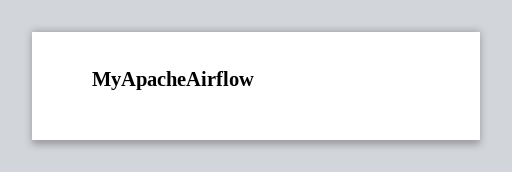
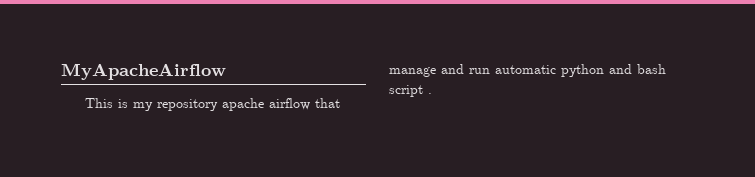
(254, 80) none -> [85,98,341,111] [389,64,666,77] [389,85,432,97] // This is my repository apache airflow that manage and run automatic python and bash script .

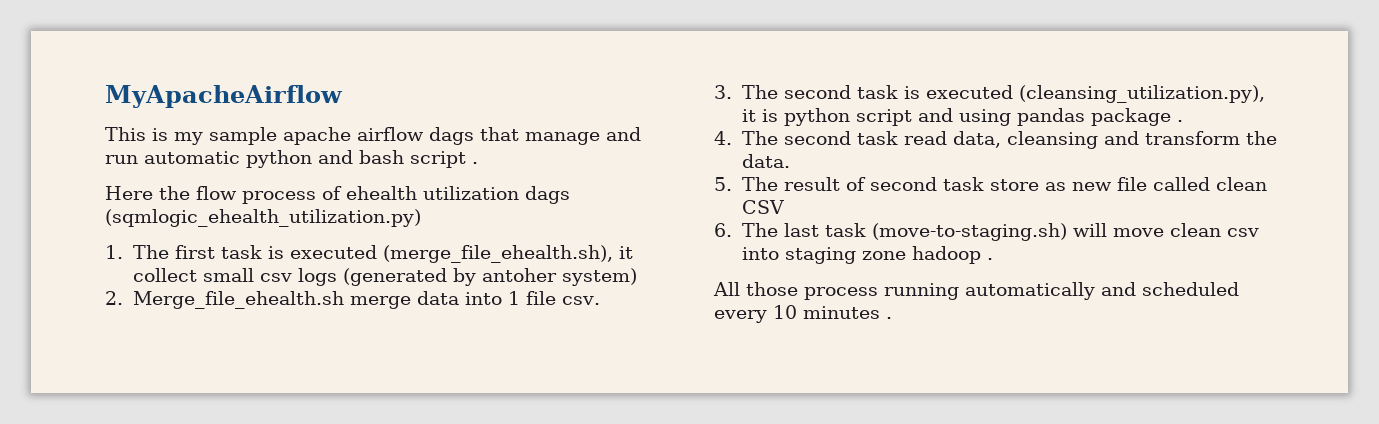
[157,99,219,111] repository -> [209,127,277,145] sample
(311, 104) none -> [429,127,474,145] dags
(432, 93) none -> [105,186,570,204] [105,209,421,227] [105,245,634,263] [133,268,638,286] [105,291,601,309] [714,85,1266,103] [742,108,1184,126] [714,131,1278,149] [742,154,791,168] [714,177,1268,191] [742,200,785,214] [714,223,1260,241] [742,246,994,264] [713,282,1239,300] [714,305,892,323] // Here the flow process of ehealth utilization dags (sqmlogic_ehealth_utilization.py) // 1. The first task is executed (merge_file_ehealth.sh), it collect small csv logs (generated by antoher system) // 2. Merge_file_ehealth.sh merge data into 1 file csv. // 3. The second task is executed (cleansing_utilization.py), it is python script and using pandas package . // 4. The second task read data, cleansing and transform the data. // 5. The result of second task store as new file called clean CSV // 6. The last task (move-to-staging.sh) will move clean csv into staging zone hadoop . // All those process running automatically and scheduled every 10 minutes .

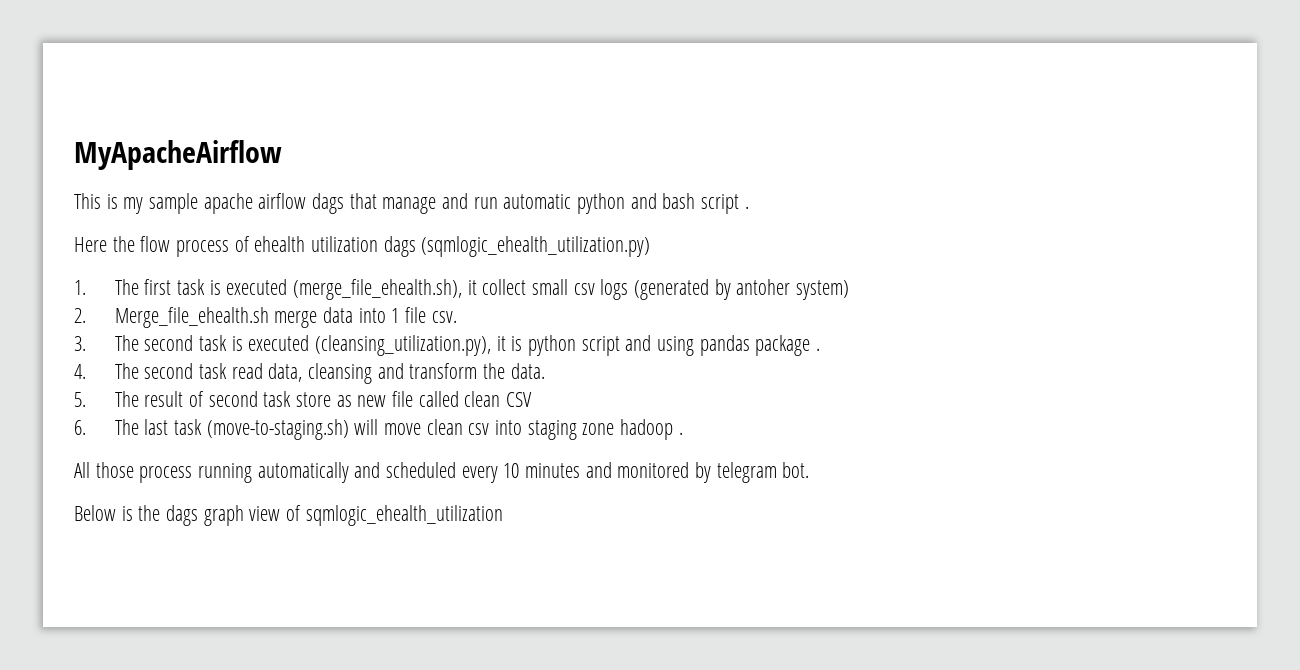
[886,317,892,319] . -> [585,462,810,483] [74,505,503,526] and monitored by telegram bot. // Below is the dags graph view of sqmlogic_ehealth_utilization

